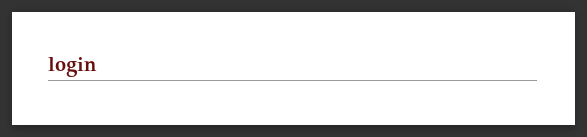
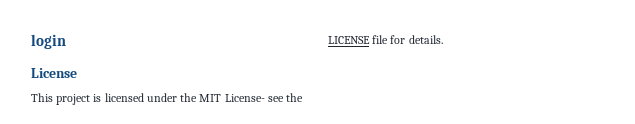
(97, 67) none -> [31,68,77,78] [31,93,304,105] [328,35,443,44] // License // This project is licensed under the MIT License- see the LICENSE file for details.

